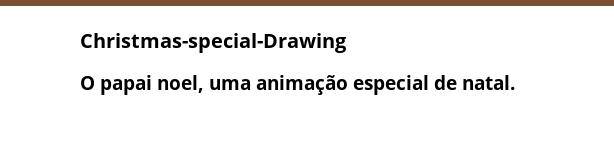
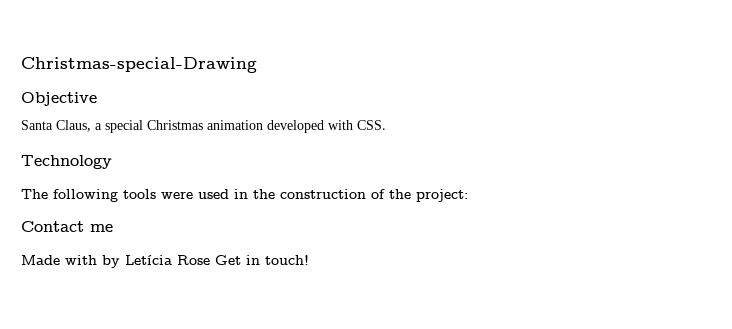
[80,75,515,95] O papai noel, uma animação especial de natal. -> [21,92,97,106] [21,120,386,133] [21,155,112,169] [21,189,468,202] [21,221,113,232] [21,255,309,268] Objective // Santa Claus, a special Christmas animation developed with CSS. // Technology // The following tools were used in the construction of the project: // Contact me // Made with by Letícia Rose Get in touch!

